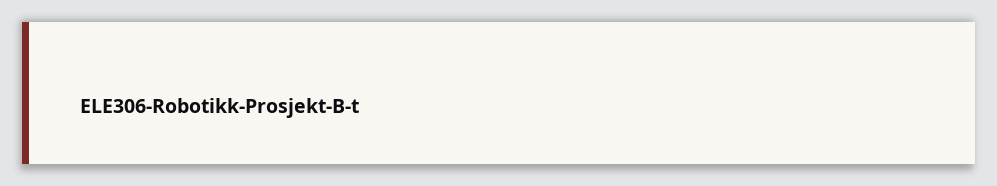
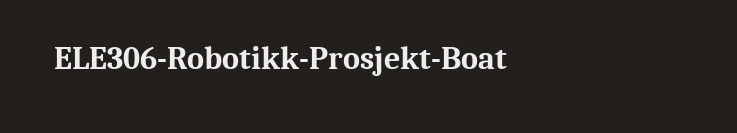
[80,98,359,118] ELE306-Robotikk-Prosjekt-B-t -> [54,46,507,76] ELE306-Robotikk-Prosjekt-Boat

